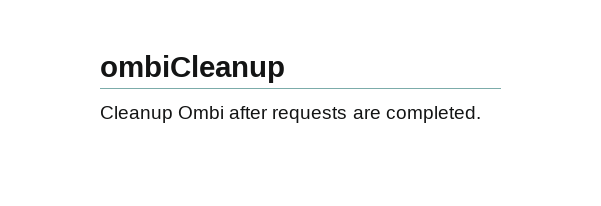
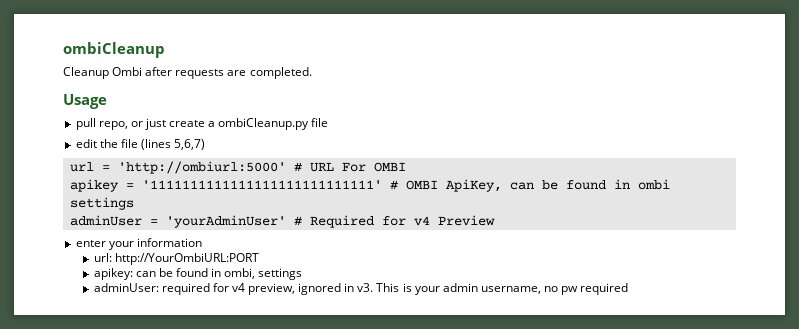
(481, 114) none -> [63,94,107,109] [75,118,329,130] [75,139,206,150] [69,161,406,174] [69,179,670,192] [69,197,134,210] [69,215,495,228] [75,238,202,250] [93,253,259,265] [93,268,303,280] [93,283,629,295] // Usage // pull repo, or just create a ombiCleanup.py file // edit the file (lines 5,6,7) // url = 'http://ombiurl:5000' # URL For OMBI // apikey = '1111111111111111111111111111' # OMBI ApiKey, can be found in ombi settings // adminUser = 'yourAdminUser' # Required for v4 Preview // enter your information // url: http://YourOmbiURL:PORT // apikey: can be found in ombi, settings // adminUser: required for v4 preview, ignored in v3. This is your admin username, no pw required

